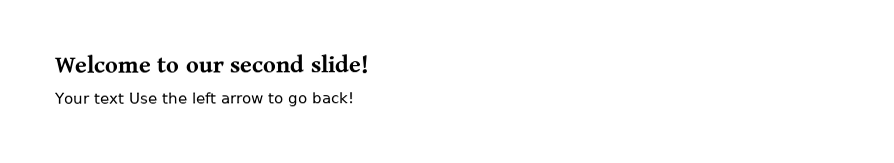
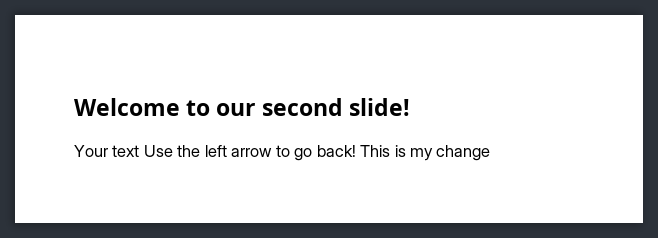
(355, 98) none -> [360,145,491,161] This is my change

